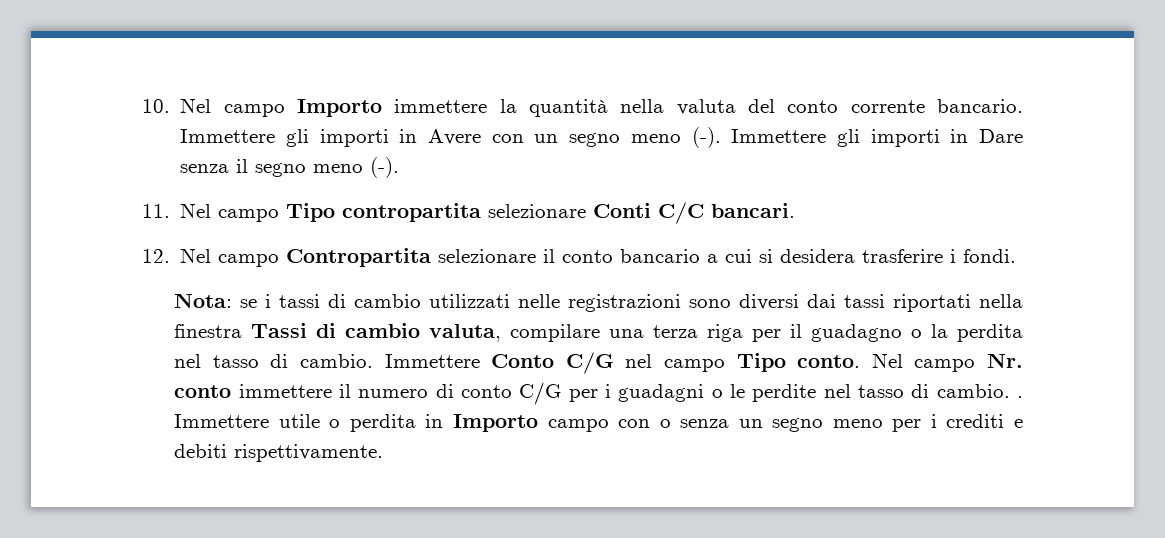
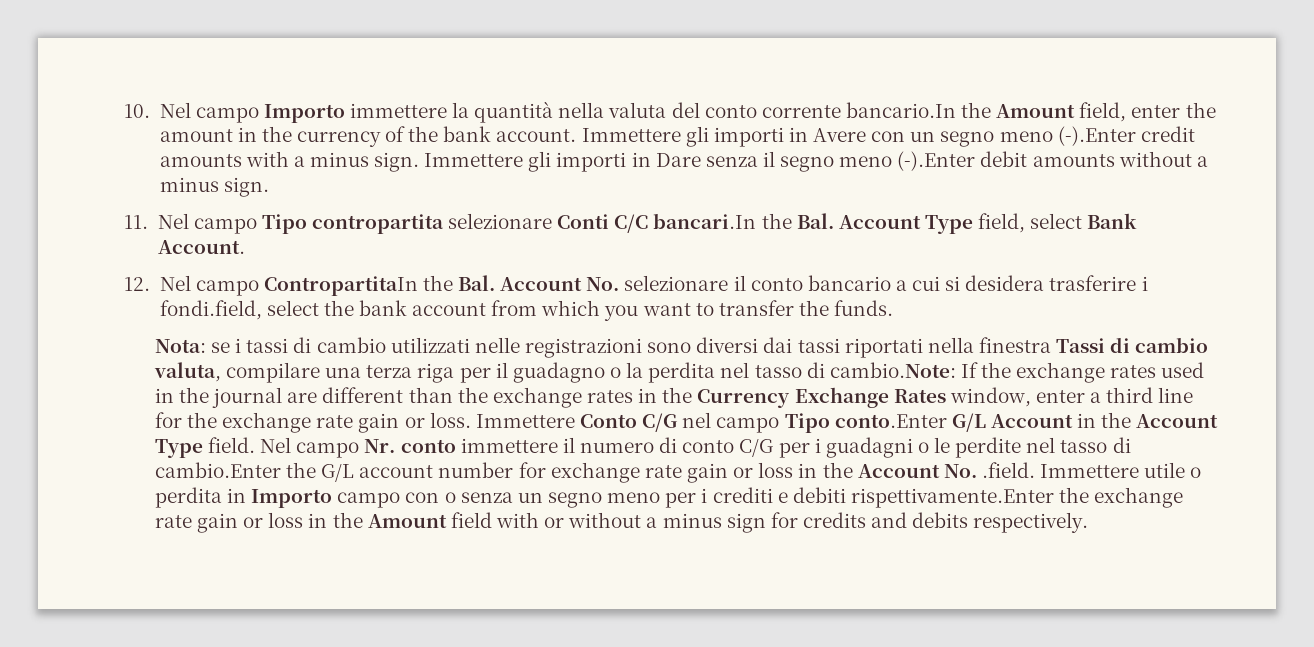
[937,99,1024,113] bancario. -> [845,102,1216,122] [159,126,577,147] bancario.In the Amount field, enter the amount in the currency of the bank account.
[691,127,721,148] (-). -> [1057,126,1195,146] [159,151,420,172] (-).Enter credit amounts with a minus sign.
[370,157,400,178] (-). -> [897,151,1208,171] [159,177,269,197] (-).Enter debit amounts without a minus sign.
[711,203,796,218] [142,248,432,267] bancari. // 12. Nel campo Contropartita -> [653,213,1138,234] [157,240,245,254] [124,275,620,296] bancari.In the Bal. Account Type field, select Bank Account. // 12. Nel campo ContropartitaIn the Bal. Account No.
[963,249,1017,263] fondi. -> [159,300,894,321] fondi.field, select the bank account from which you want to transfer the funds.
[300,354,374,368] cambio. -> [829,362,1205,383] [154,387,1194,408] [154,412,471,433] cambio.Note: If the exchange rates used in the journal are different than the exchange rates in the Currency Exchange Rates window, enter a third line for the exchange rate gain or loss.
[797,355,861,368] conto. -> [834,412,1219,432] [154,437,256,458] conto.Enter G/L Account in the Account Type field.
[936,384,1024,398] cambio. . -> [154,462,1035,483] cambio.Enter the G/L account number for exchange rate gain or loss in the Account No. .field.
[234,444,384,462] rispettivamente. -> [850,487,1184,508] [154,512,1089,533] rispettivamente.Enter the exchange rate gain or loss in the Amount field with or without a minus sign for credits and debits respectively.

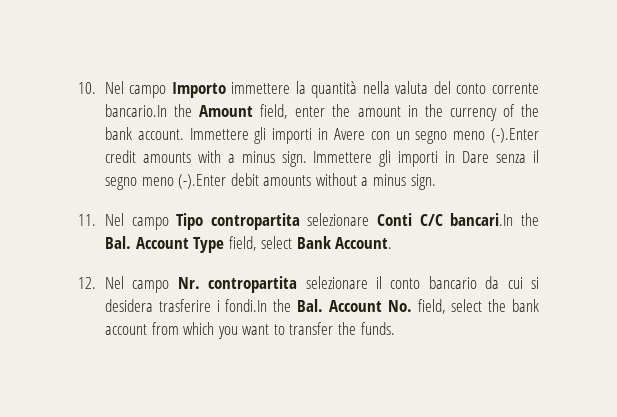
[263,275,620,296] ContropartitaIn the Bal. Account No. -> [177,276,298,293] Nr. contropartita
[895,280,907,291] a -> [485,276,500,289] da
[159,300,262,320] fondi.field, -> [225,299,446,314] fondi.In the Bal. Account No. field,
[154,337,1209,358] [153,362,1205,383] [154,387,1194,408] [154,412,1219,433] [154,437,1131,458] [154,462,1202,483] [154,487,1184,508] [154,512,1089,533] // Nota: se i tassi di cambio utilizzati nelle registrazioni sono diversi dai tassi riportati nella finestra Tassi di cambio valuta, compilare una terza riga per il guadagno o la perdita nel tasso di cambio.Note: If the exchange rates used in the journal are different than the exchange rates in the Currency Exchange Rates window, enter a third line for the exchange rate gain or loss. Immettere Conto C/G nel campo Tipo conto.Enter G/L Account in the Account Type field. Nel campo Nr. conto immettere il numero di conto C/G per i guadagni o le perdite nel tasso di cambio.Enter the G/L account number for exchange rate gain or loss in the Account No. .field. Immettere utile o perdita in Importo campo con o senza un segno meno per i crediti e debiti rispettivamente.Enter the exchange rate gain or loss in the Amount field with or without a minus sign for credits and debits respectively. -> (395, 328) none

